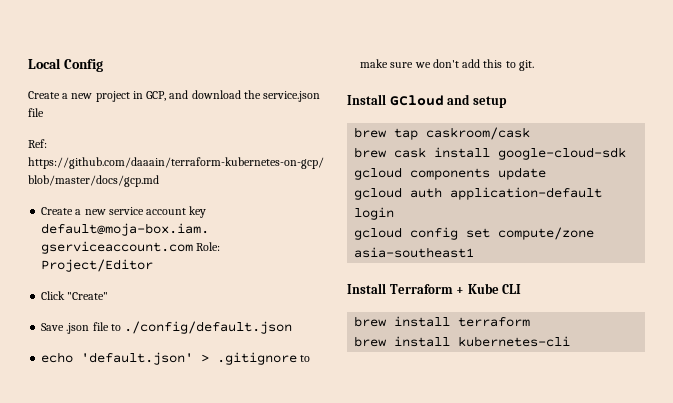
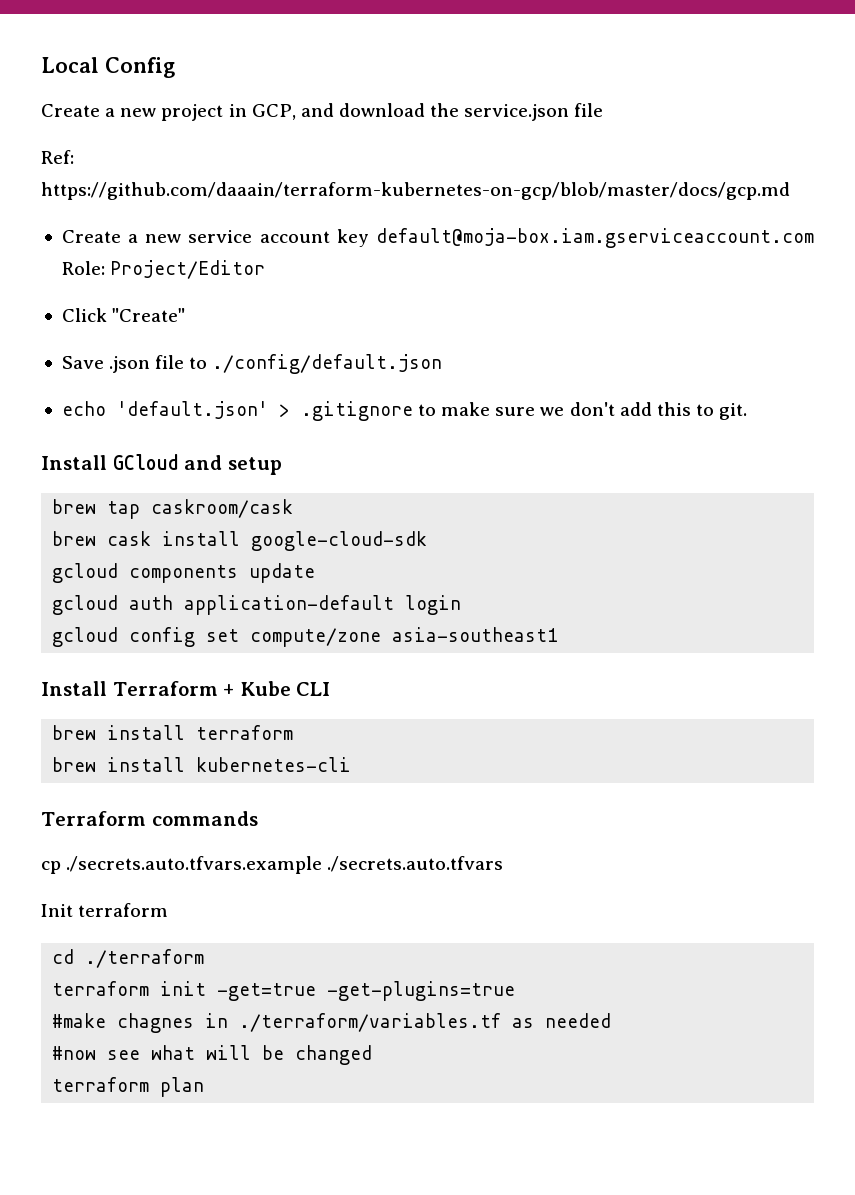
(571, 341) none -> [41,811,258,826] [41,856,504,874] [41,903,169,917] [52,949,205,968] [52,981,516,1001] [52,1013,612,1033] [52,1045,373,1065] [52,1077,205,1097] // Terraform commands // cp ./secrets.auto.tfvars.example ./secrets.auto.tfvars // Init terraform // cd ./terraform // terraform init -get=true -get-plugins=true // #make chagnes in ./terraform/variables.tf as needed // #now see what will be changed // terraform plan

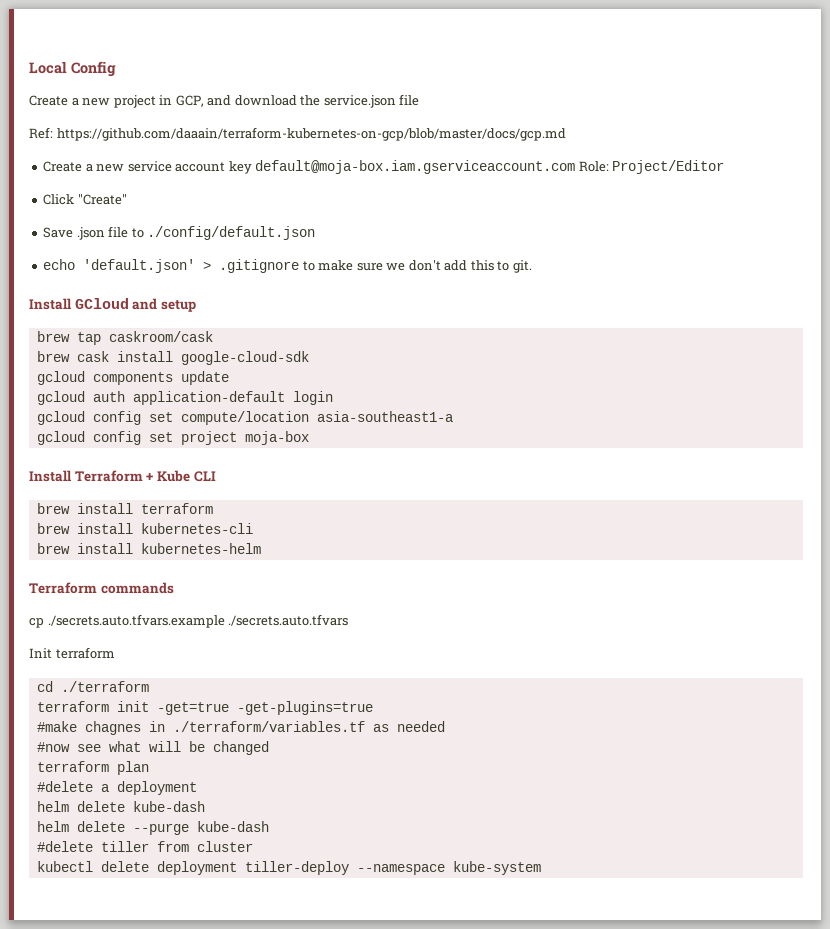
[250,627,559,647] compute/zone asia-southeast1 -> [180,411,453,425] [36,431,309,445] compute/location asia-southeast1-a // gcloud config set project moja-box
(352, 764) none -> [36,543,261,554] // brew install kubernetes-helm
(205, 1087) none -> [36,781,197,795] [36,801,205,812] [36,821,269,835] [36,841,253,852] [36,861,541,875] // #delete a deployment // helm delete kube-dash // helm delete --purge kube-dash // #delete tiller from cluster // kubectl delete deployment tiller-deploy --namespace kube-system

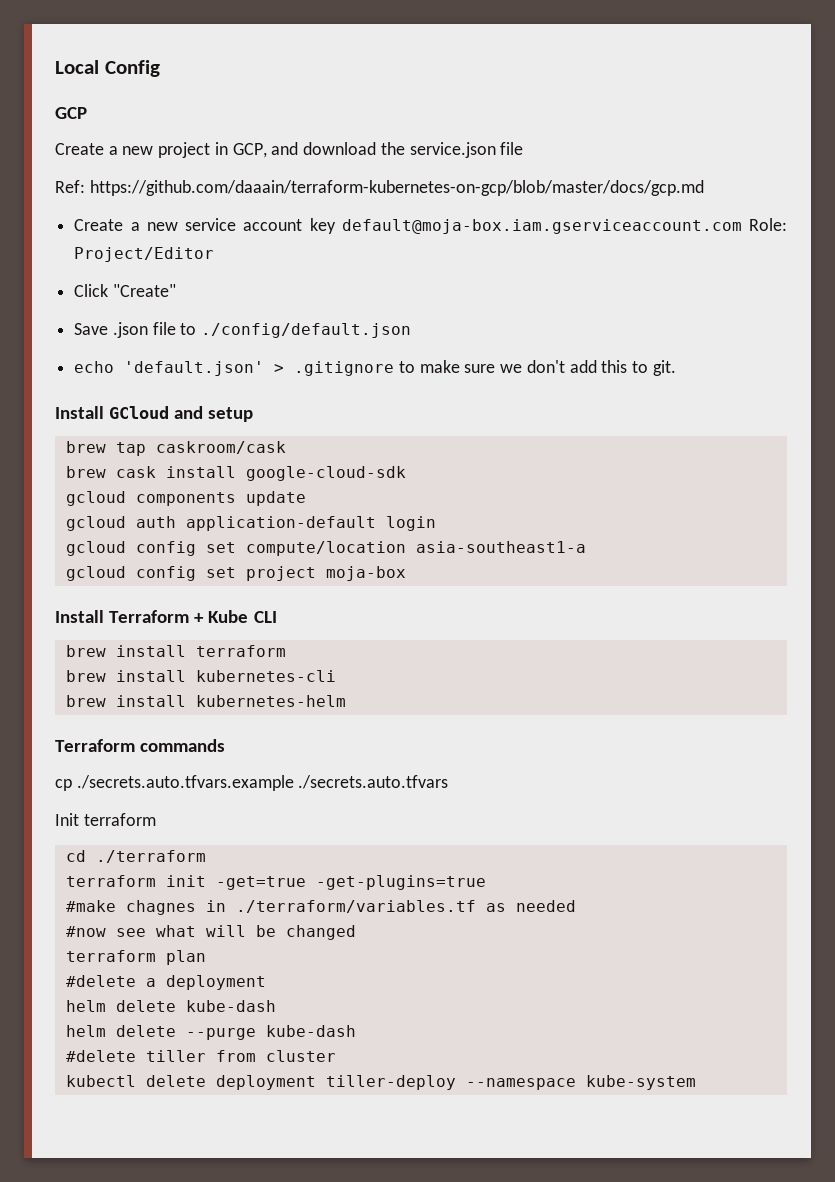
(116, 69) none -> [55,107,87,119] // GCP

